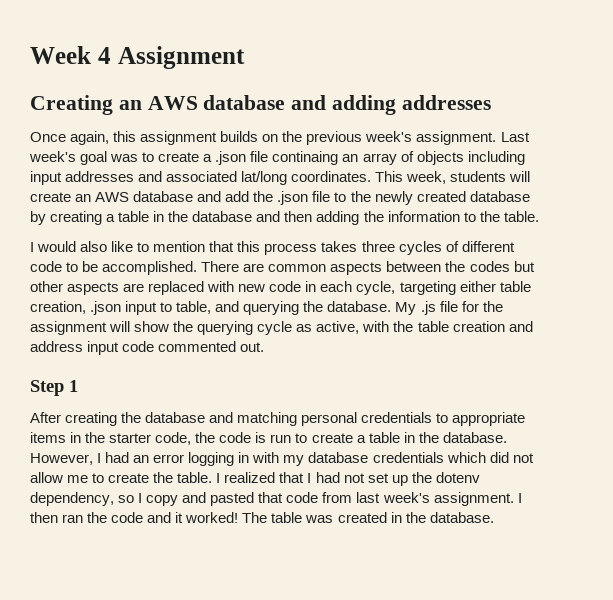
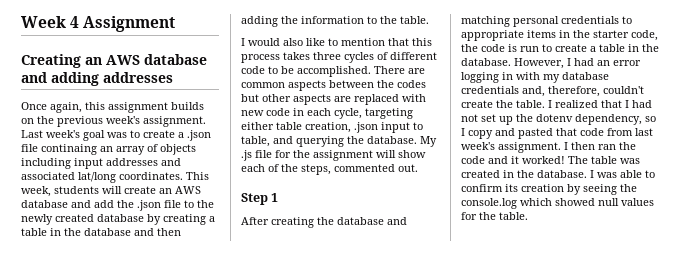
[173,321,533,335] [30,341,155,355] the querying cycle as active, with the table creation and address input code -> [241,164,331,175] each of the steps,
[446,452,534,463] [30,472,105,483] which did not allow me to -> [522,86,644,97] and, therefore, couldn't
(494, 517) none -> [590,170,655,178] [461,184,637,195] [461,198,654,209] [461,212,528,220] I was able to confirm its creation by seeing the console.log which showed null values for the table.

